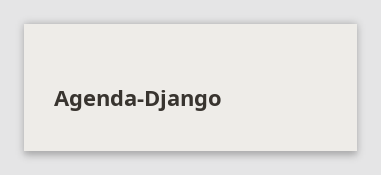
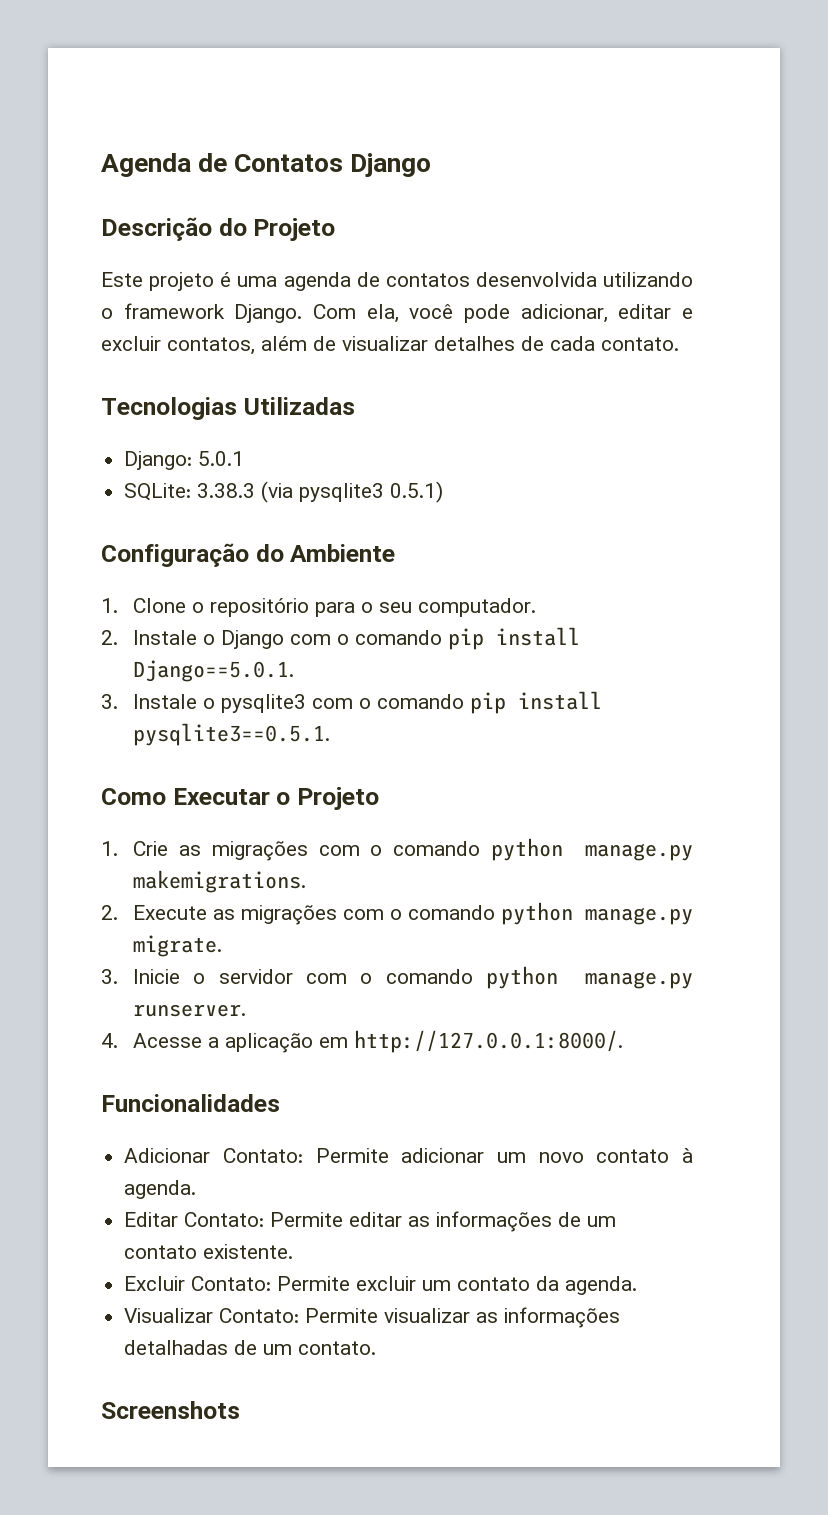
[54,90,222,111] Agenda-Django -> [101,153,432,177] [101,217,336,241] [101,272,693,291] [101,303,693,323] [101,336,679,355] [101,397,355,420] [124,451,245,470] [124,481,444,503] [101,543,396,567] [101,598,536,617] [101,627,580,650] [132,660,294,682] [101,691,602,714] [132,723,330,746] [101,787,379,810] [101,838,693,861] [132,870,306,893] [101,902,693,925] [132,935,222,957] [101,966,693,989] [132,1004,246,1017] [101,1030,623,1053] [101,1094,280,1112] [124,1148,693,1163] [124,1180,197,1199] [124,1211,617,1232] [124,1244,294,1259] [124,1276,638,1295] [124,1307,621,1328] [124,1340,377,1355] [101,1401,240,1419] Agenda de Contatos Django // Descrição do Projeto // Este projeto é uma agenda de contatos desenvolvida utilizando o framework Django. Com ela, você pode adicionar, editar e excluir contatos, além de visualizar detalhes de cada contato. // Tecnologias Utilizadas // Django: 5.0.1 // SQLite: 3.38.3 (via pysqlite3 0.5.1) // Configuração do Ambiente // 1. Clone o repositório para o seu computador. // 2. Instale o Django com o comando pip install Django==5.0.1. // 3. Instale o pysqlite3 com o comando pip install pysqlite3==0.5.1. // Como Executar o Projeto // 1. Crie as migrações com o comando python manage.py makemigrations. // 2. Execute as migrações com o comando python manage.py migrate. // 3. Inicie o servidor com o comando python manage.py runserver. // 4. Acesse a aplicação em http://127.0.0.1:8000/. // Funcionalidades // Adicionar Contato: Permite adicionar um novo contato à agenda. // Editar Contato: Permite editar as informações de um contato existente. // Excluir Contato: Permite excluir um contato da agenda. // Visualizar Contato: Permite visualizar as informações detalhadas de um contato. // Screenshots

